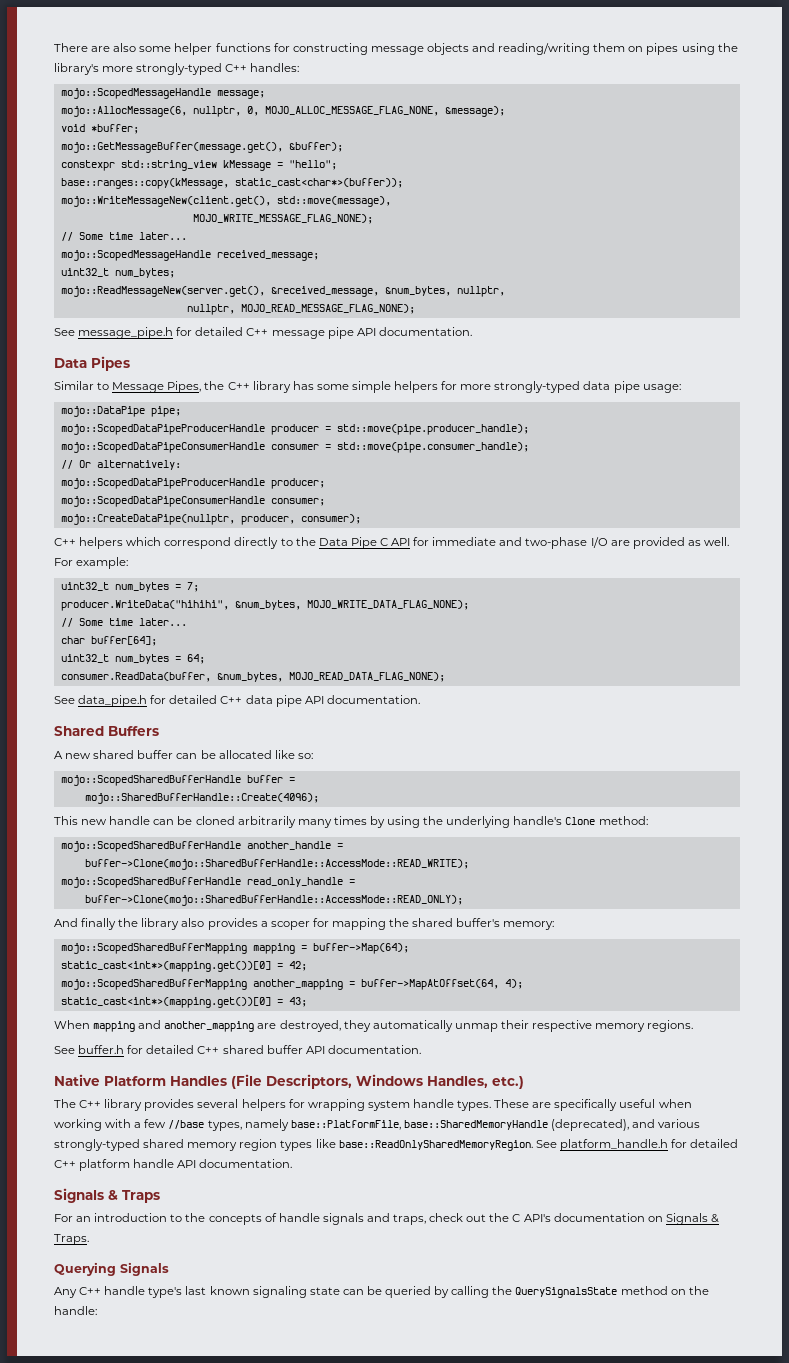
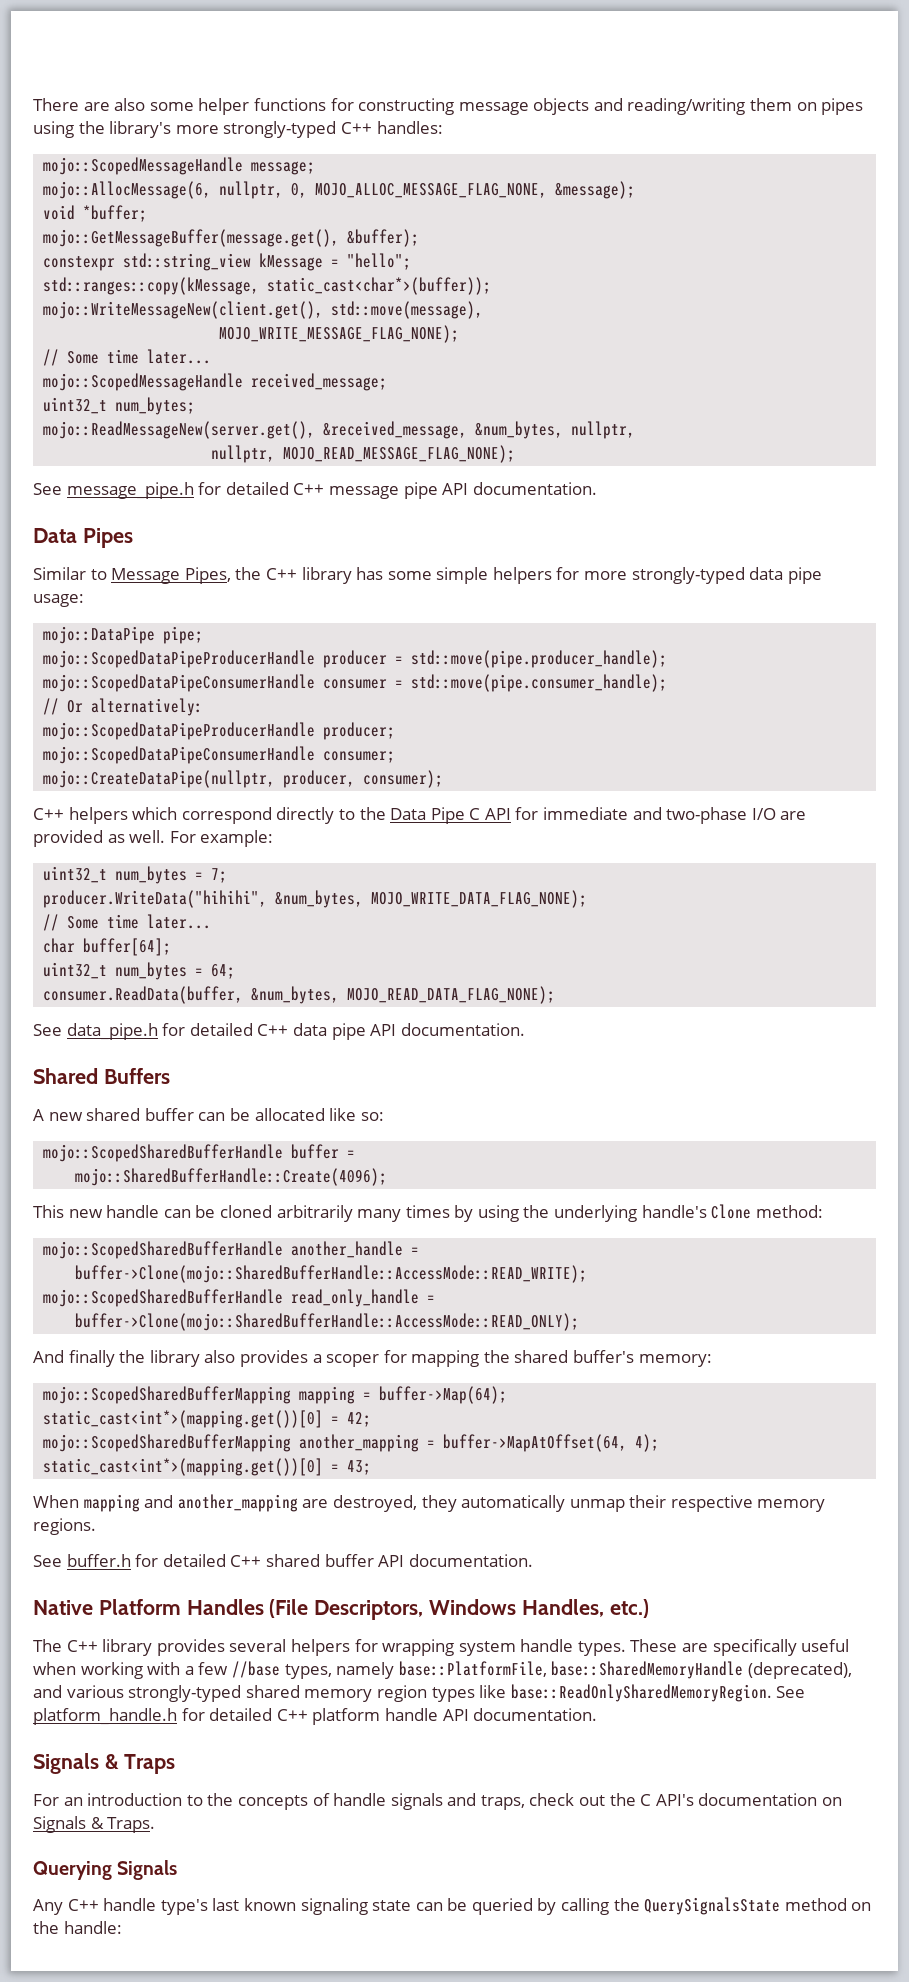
[60,178,229,189] base::ranges::copy(kMessage, -> [43,277,260,295] std::ranges::copy(kMessage,

